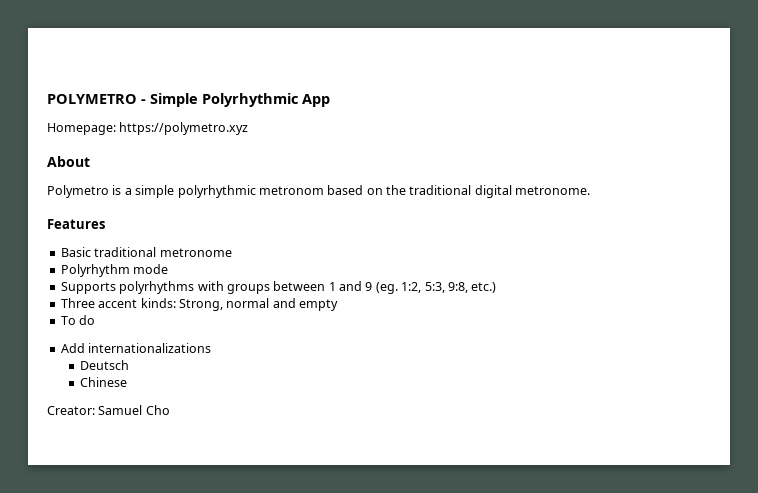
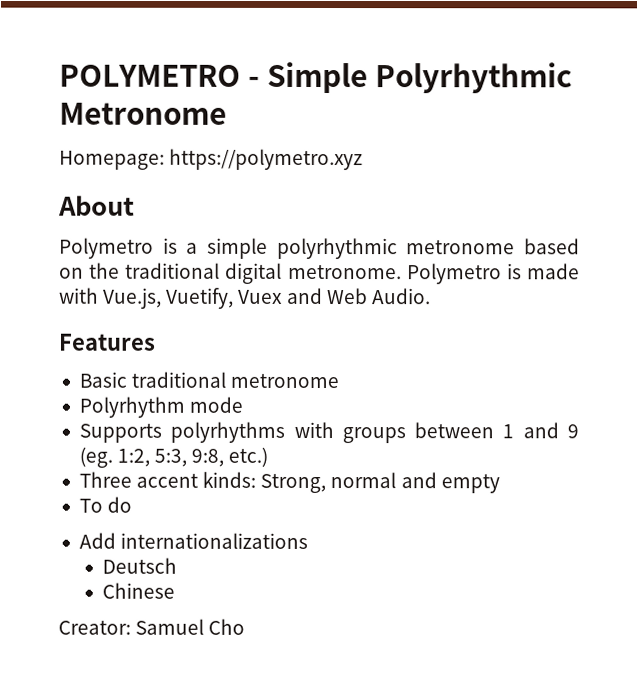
[302,94,330,107] App -> [59,102,227,125] Metronome
[258,186,324,195] metronom -> [406,240,516,255] metronome
(591, 190) none -> [406,263,580,285] [59,287,431,309] Polymetro is made with Vue.js, Vuetify, Vuex and Web Audio.

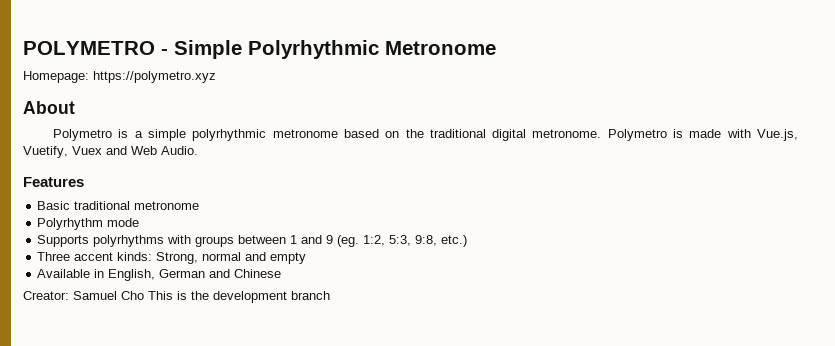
[78,496,133,513] [78,532,309,549] [102,557,178,574] To do // Add internationalizations // Deutsch // -> [37,269,231,281] Available in English, German and
(246, 626) none -> [148,291,330,303] This is the development branch

